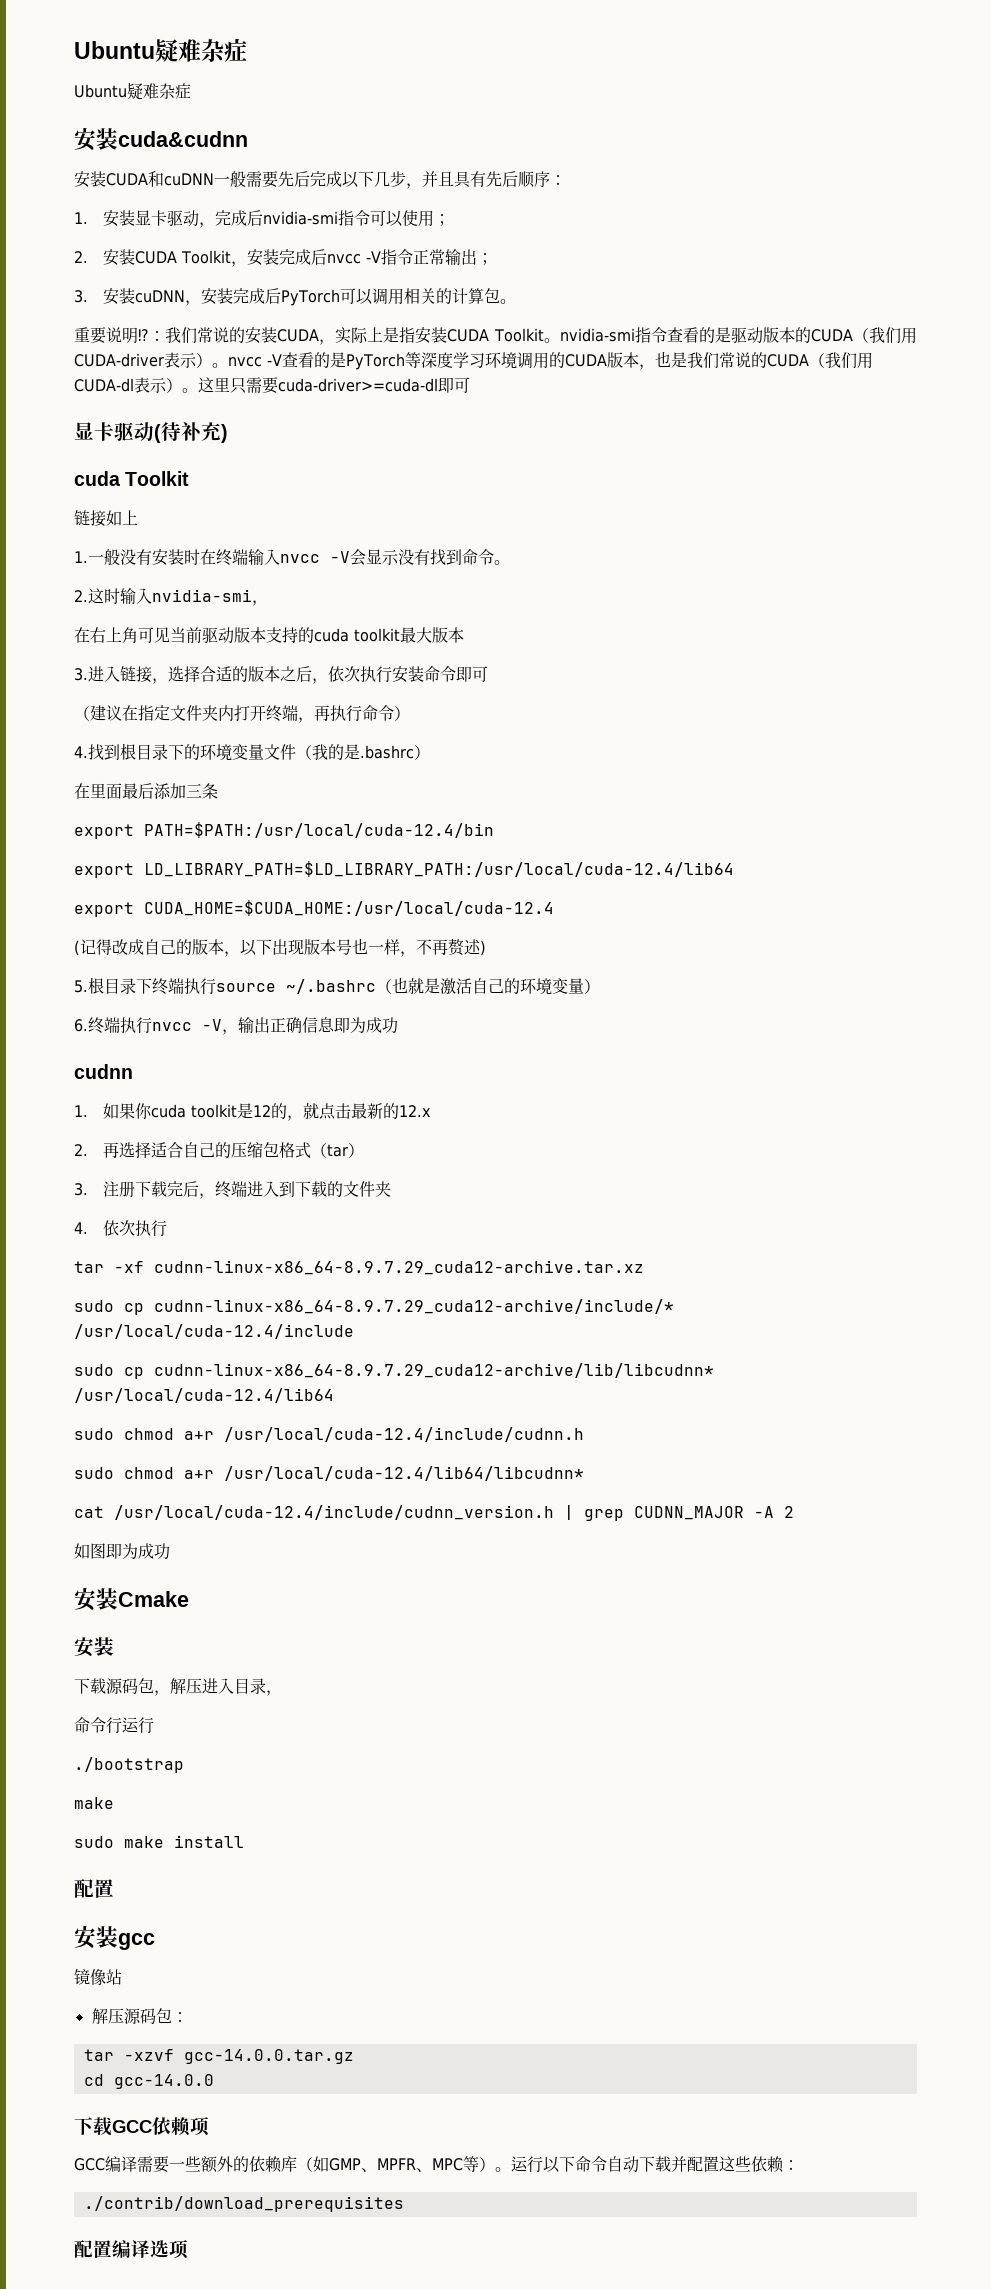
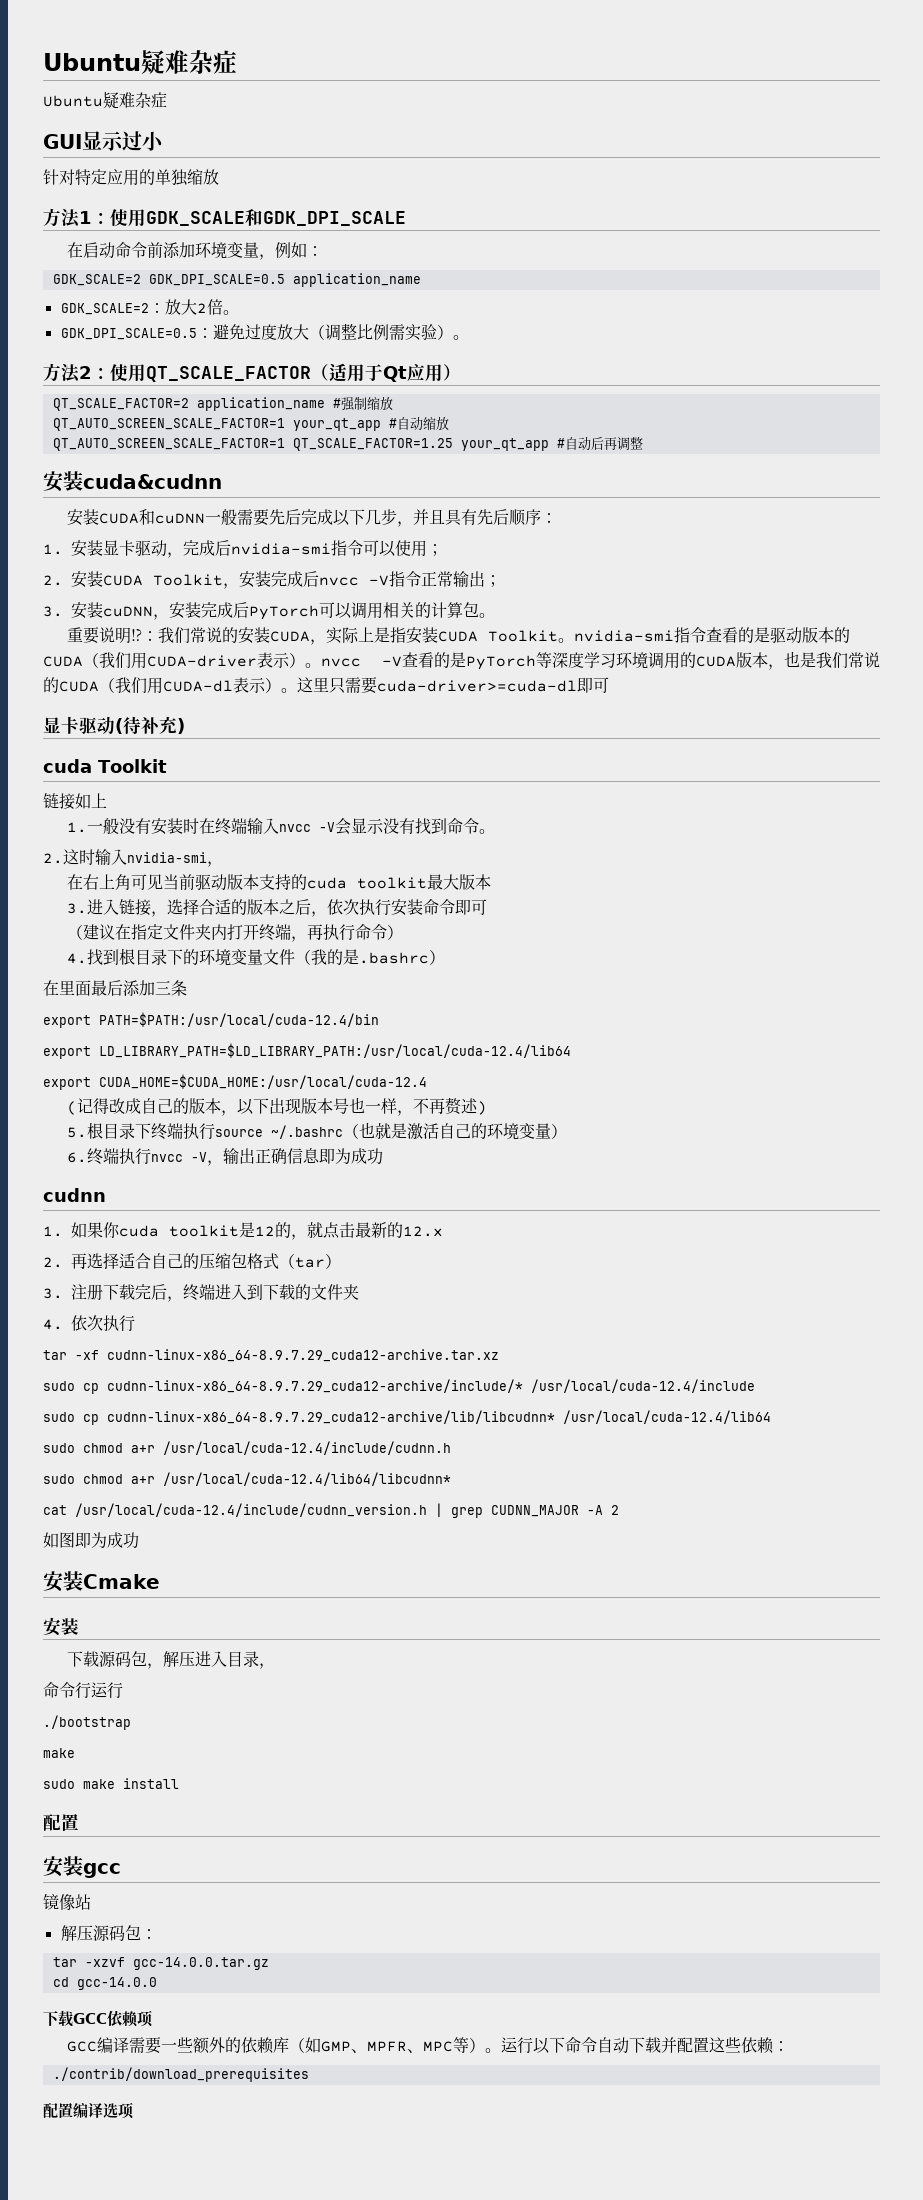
(191, 91) none -> [43,131,164,151] [43,169,219,186] [43,208,406,228] [66,242,323,260] [52,273,421,287] [60,299,239,315] [60,323,469,341] [43,363,461,383] [52,396,393,411] [52,416,449,431] [52,436,643,451] // GUI显示过小 // 针对特定应用的单独缩放 // 方法1：使用GDK_SCALE和GDK_DPI_SCALE // 在启动命令前添加环境变量，例如： // GDK_SCALE=2 GDK_DPI_SCALE=0.5 application_name // GDK_SCALE=2：放大2倍。 // GDK_DPI_SCALE=0.5：避免过度放大（调整比例需实验）。 // 方法2：使用QT_SCALE_FACTOR（适用于Qt应用） // QT_SCALE_FACTOR=2 application_name #强制缩放 // QT_AUTO_SCREEN_SCALE_FACTOR=1 your_qt_app #自动缩放 // QT_AUTO_SCREEN_SCALE_FACTOR=1 QT_SCALE_FACTOR=1.25 your_qt_app #自动后再调整

